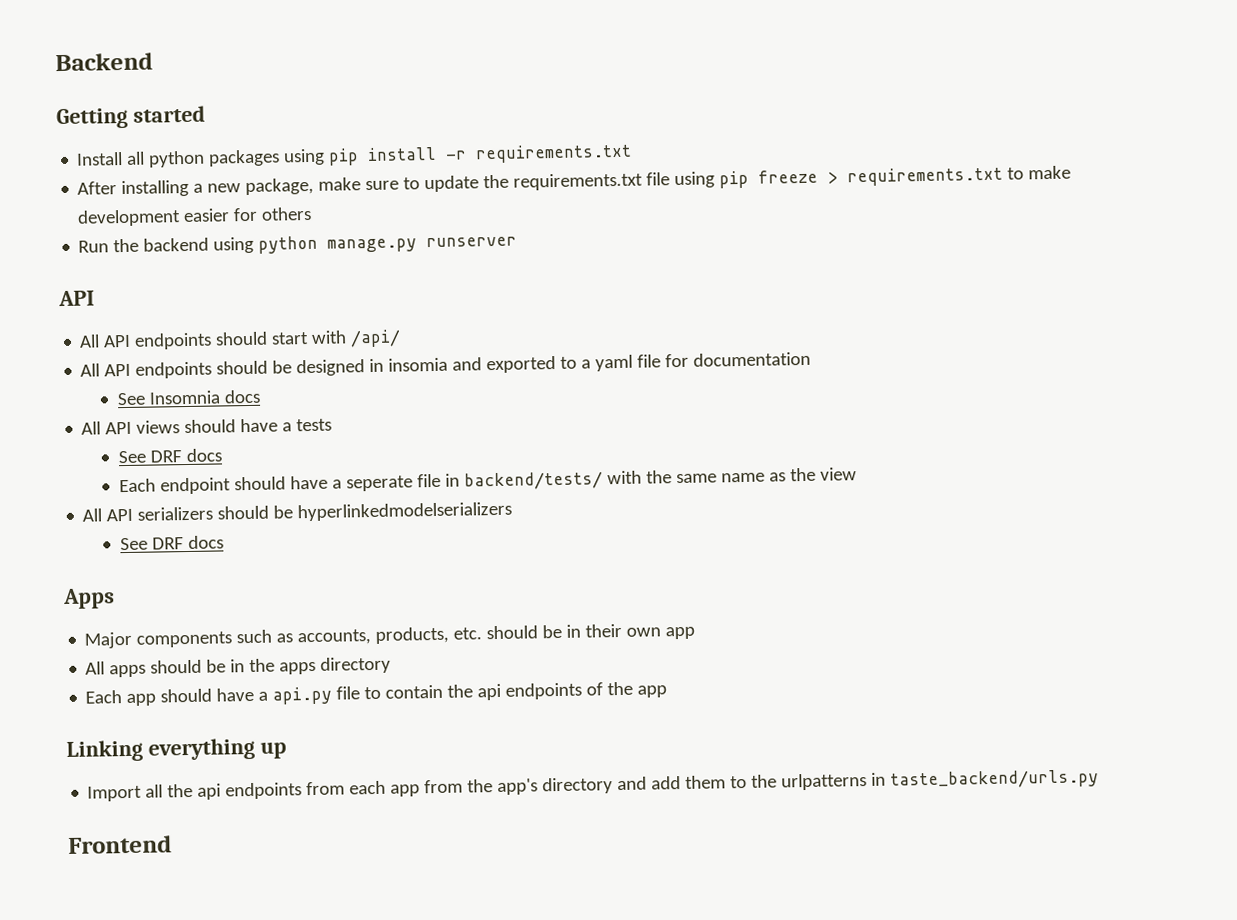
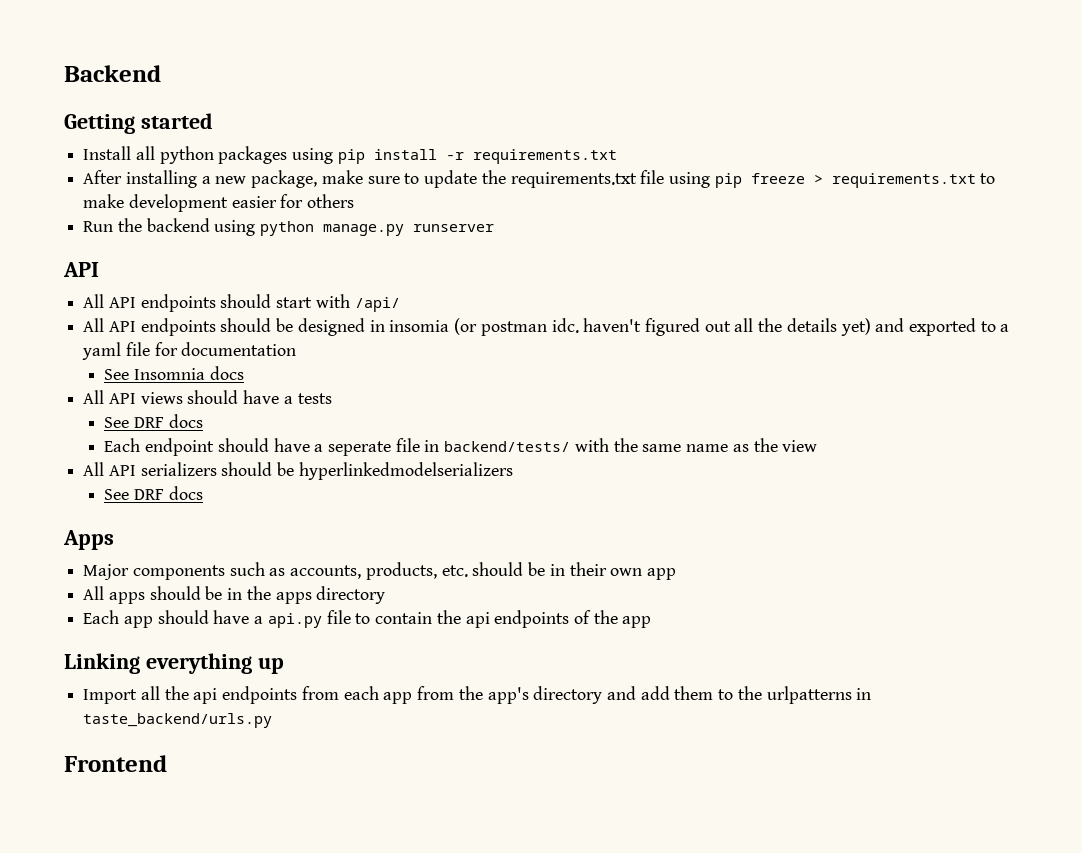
(449, 364) none -> [454,318,871,336] (or postman idc. haven't figured out all the details yet)

